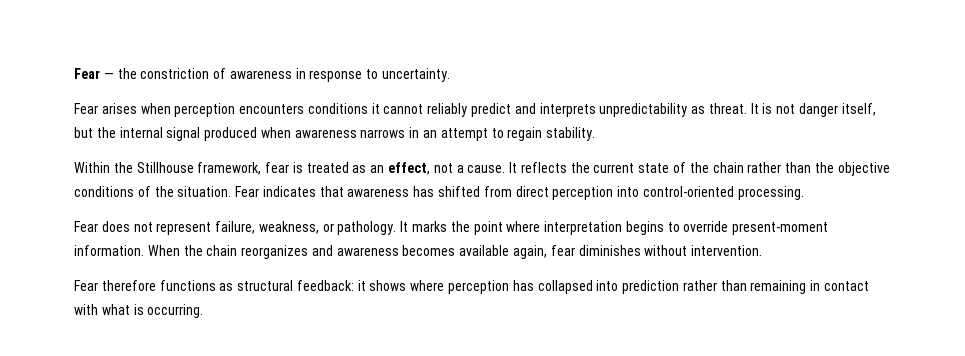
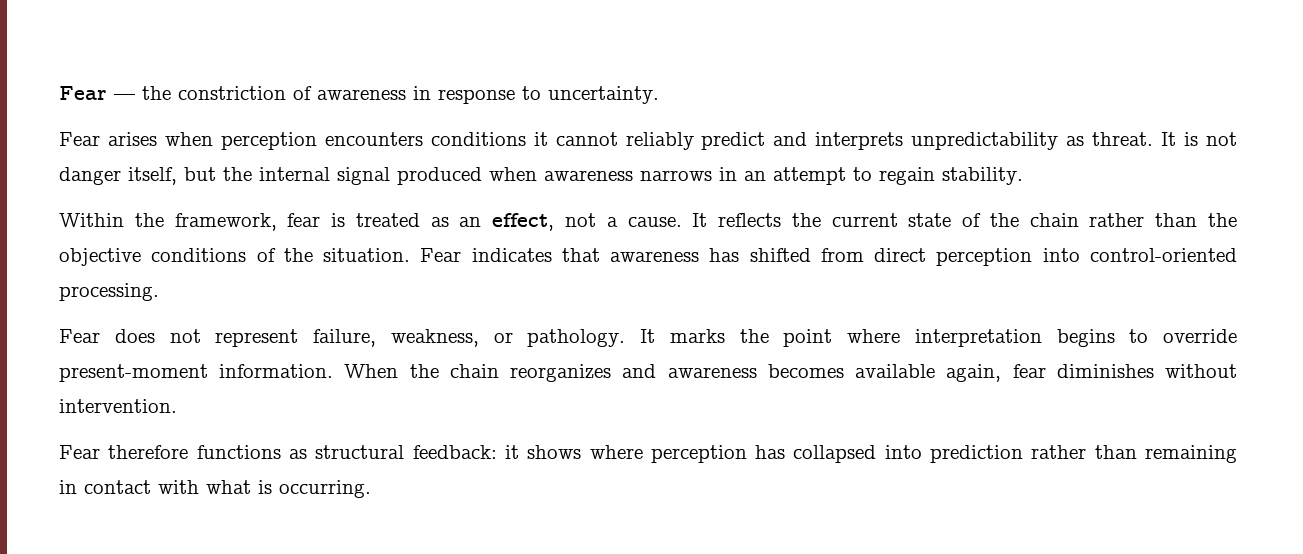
[136,162,194,173] Stillhouse -> (164, 220) none

